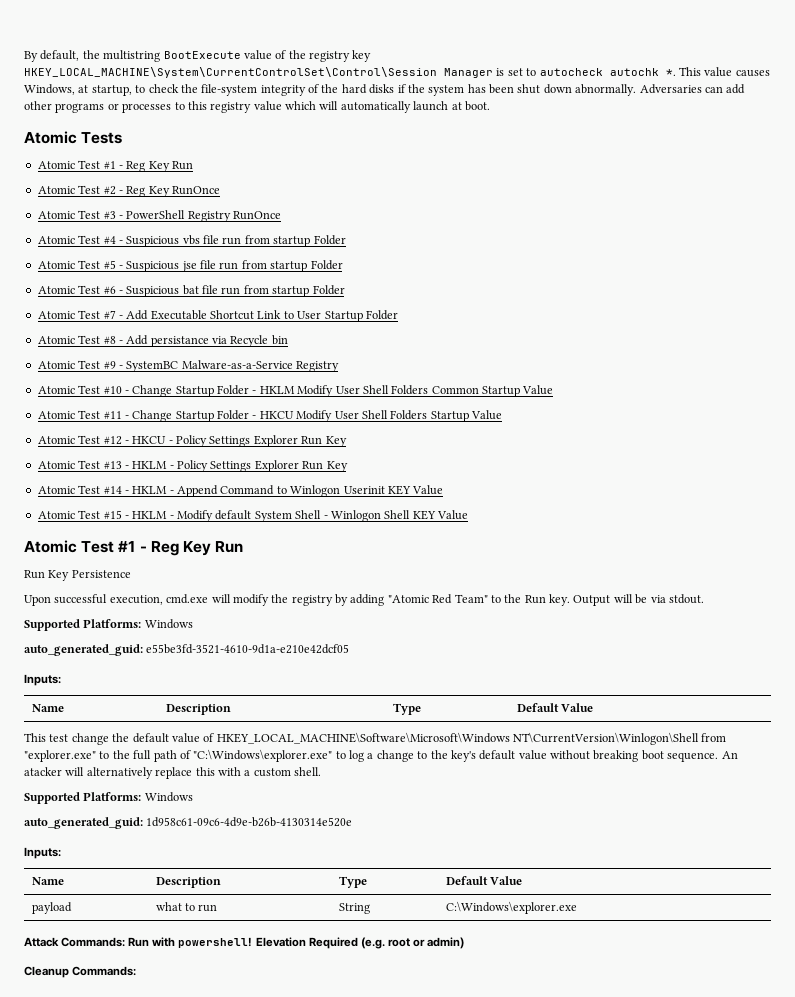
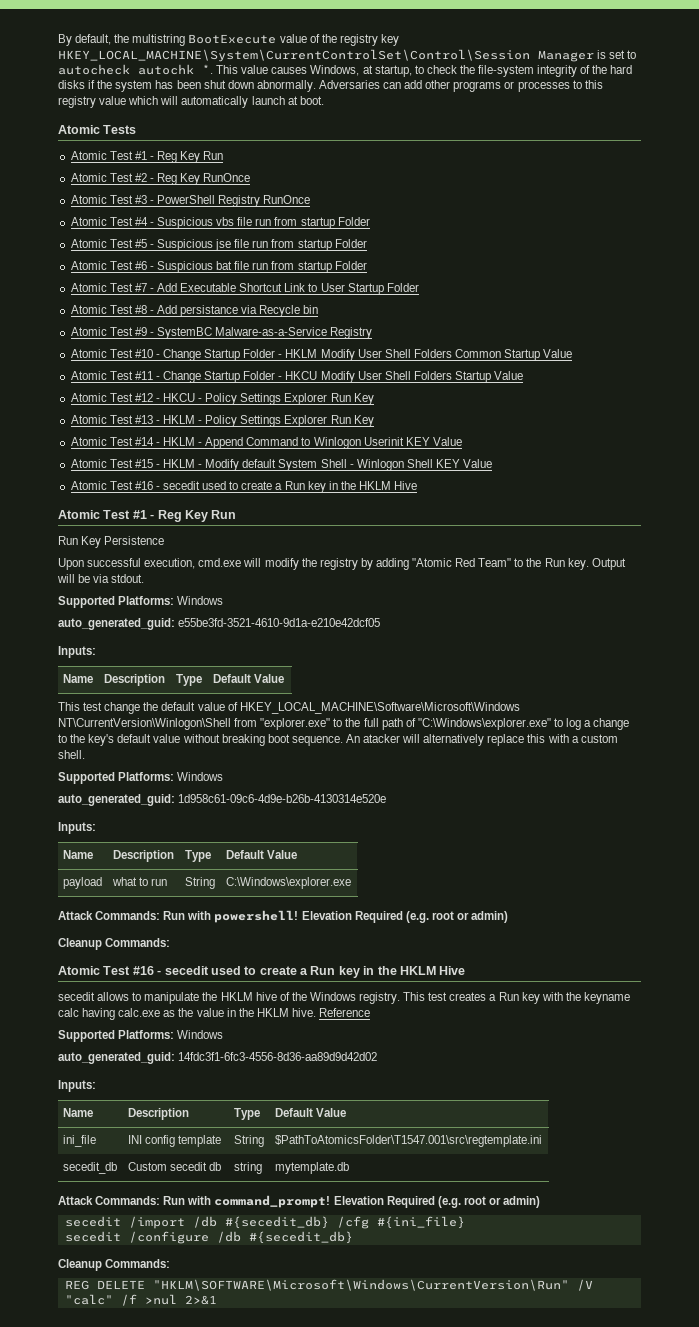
(468, 515) none -> [70,481,418,493] // Atomic Test #16 - secedit used to create a Run key in the HKLM Hive
(137, 971) none -> [58,966,466,978] [58,992,630,1004] [58,1008,371,1020] [58,1030,224,1042] [58,1052,378,1064] [58,1080,96,1092] [63,1108,94,1117] [128,1108,190,1120] [234,1108,261,1120] [275,1108,347,1117] [63,1135,97,1147] [128,1135,222,1147] [234,1135,265,1147] [275,1135,543,1147] [63,1162,118,1174] [128,1162,222,1171] [234,1162,263,1174] [275,1162,350,1174] [58,1195,541,1208] [64,1216,465,1229] [64,1231,353,1244] [58,1259,171,1271] [64,1279,593,1291] [64,1294,217,1306] // Atomic Test #16 - secedit used to create a Run key in the HKLM Hive // secedit allows to manipulate the HKLM hive of the Windows registry. This test creates a Run key with the keyname calc having calc.exe as the value in the HKLM hive. Reference // Supported Platforms: Windows // auto_generated_guid: 14fdc3f1-6fc3-4556-8d36-aa89d9d42d02 // Inputs: // Name | Description | Type | Default Value // ini_file | INI config template | String | $PathToAtomicsFolder\T1547.001\src\regtemplate.ini // secedit_db | Custom secedit db | string | mytemplate.db // Attack Commands: Run with command_prompt! Elevation Required (e.g. root or admin) // secedit /import /db #{secedit_db} /cfg #{ini_file} // secedit /configure /db #{secedit_db} // Cleanup Commands: // REG DELETE "HKLM\SOFTWARE\Microsoft\Windows\CurrentVersion\Run" /V "calc" /f >nul 2>&1

